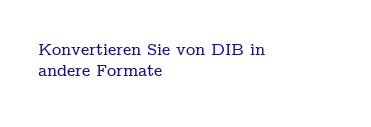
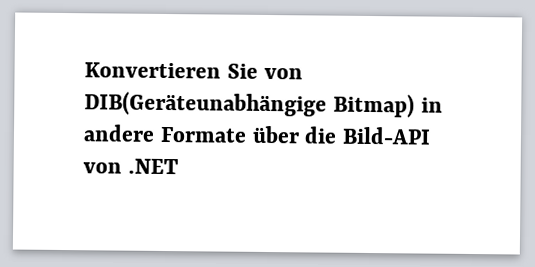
[211,44,244,55] DIB -> [84,91,415,118] DIB(Geräteunabhängige Bitmap)
(162, 70) none -> [251,125,431,145] [83,158,179,175] über die Bild-API von .NET

